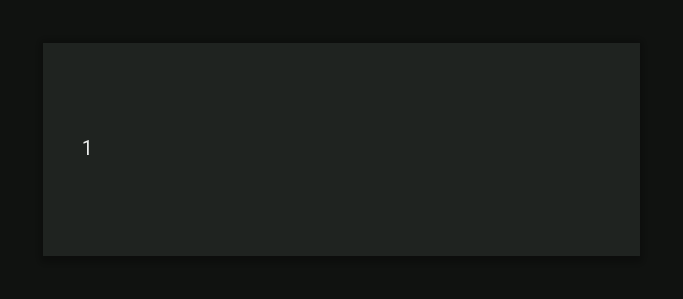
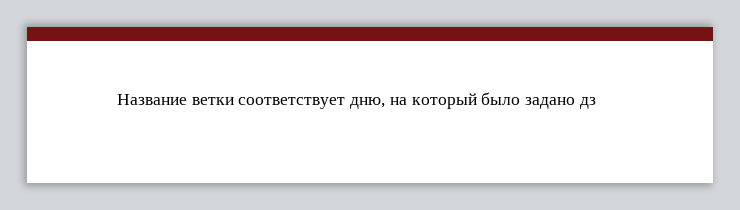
[82,140,93,155] 1 -> [117,92,596,109] Название ветки соответствует дню, на который было задано дз

